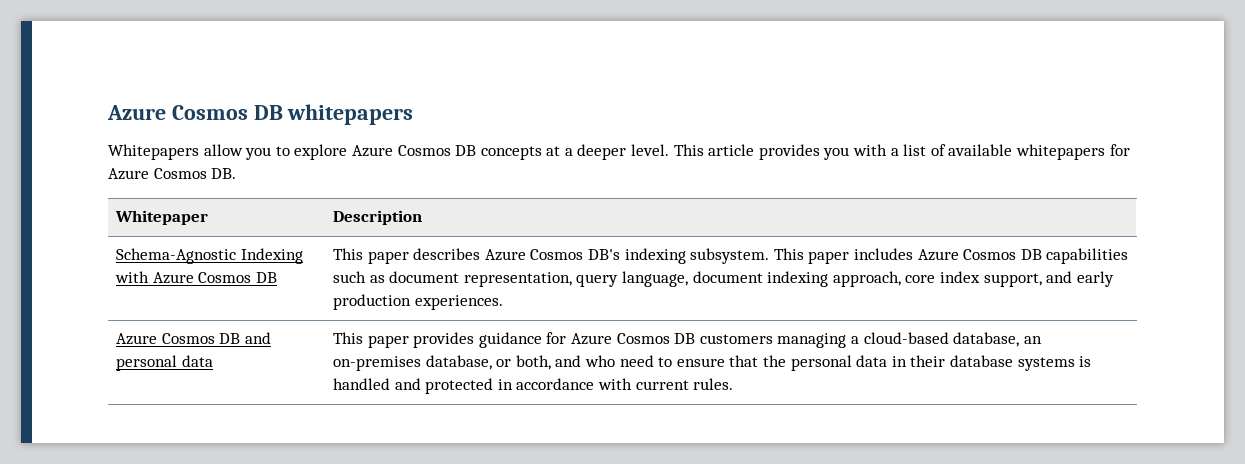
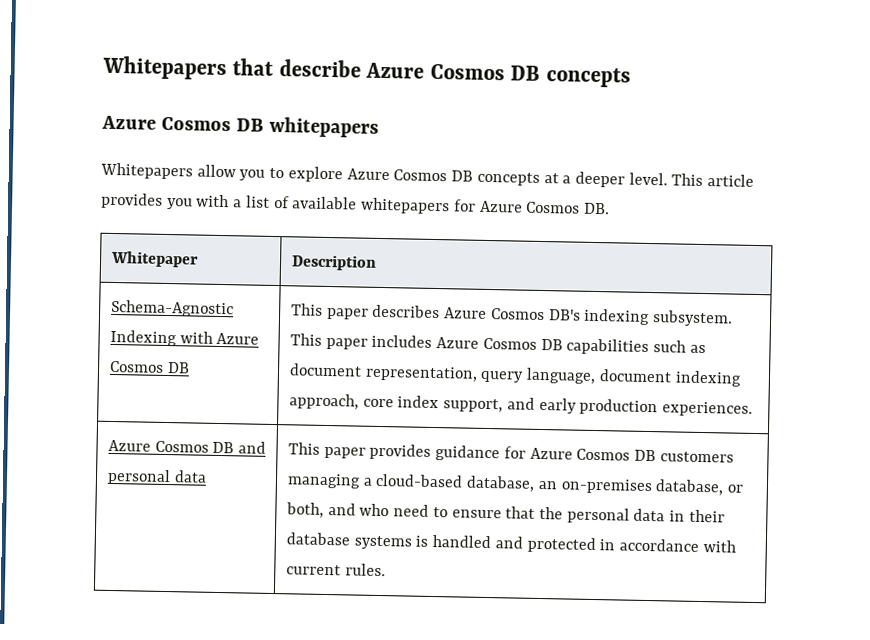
(107, 112) none -> [102,55,631,88] Whitepapers that describe Azure Cosmos DB concepts //

